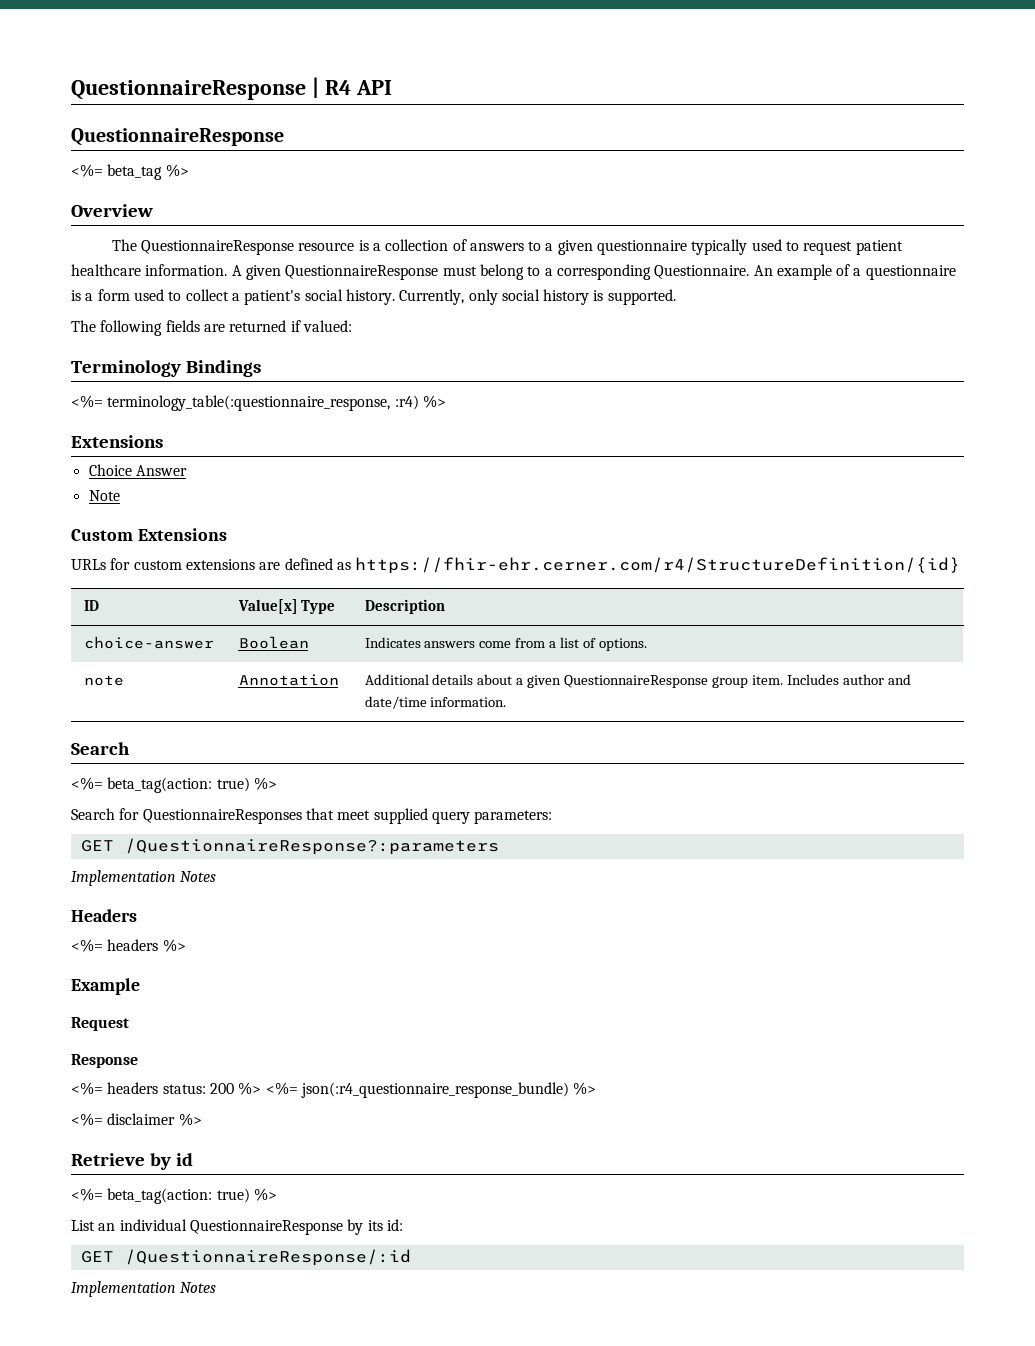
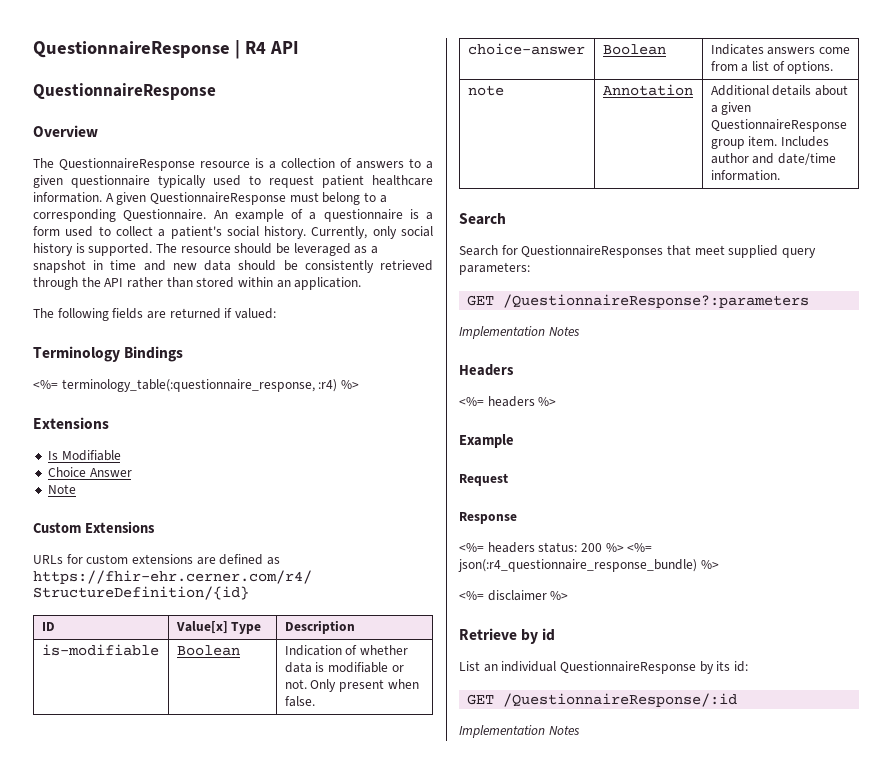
[71,164,189,180] // <%= beta_tag %> -> (216, 91) none
(676, 297) none -> [155,243,378,256] [33,260,434,273] [33,277,362,290] The resource should be leveraged as a snapshot in time and new data should be consistently retrieved through the API rather than stored within an application.
(163, 441) none -> [47,450,121,461] // Is Modifiable
(445, 606) none -> [41,644,159,656] [176,645,240,656] [284,645,408,656] [284,662,404,673] [284,679,419,692] [284,696,315,707] // is-modifiable | Boolean | Indication of whether data is modifiable or not. Only present when false.
[71,777,277,793] // <%= beta_tag(action: true) %> -> (506, 219) none
[71,1188,277,1204] // <%= beta_tag(action: true) %> -> (556, 634) none

